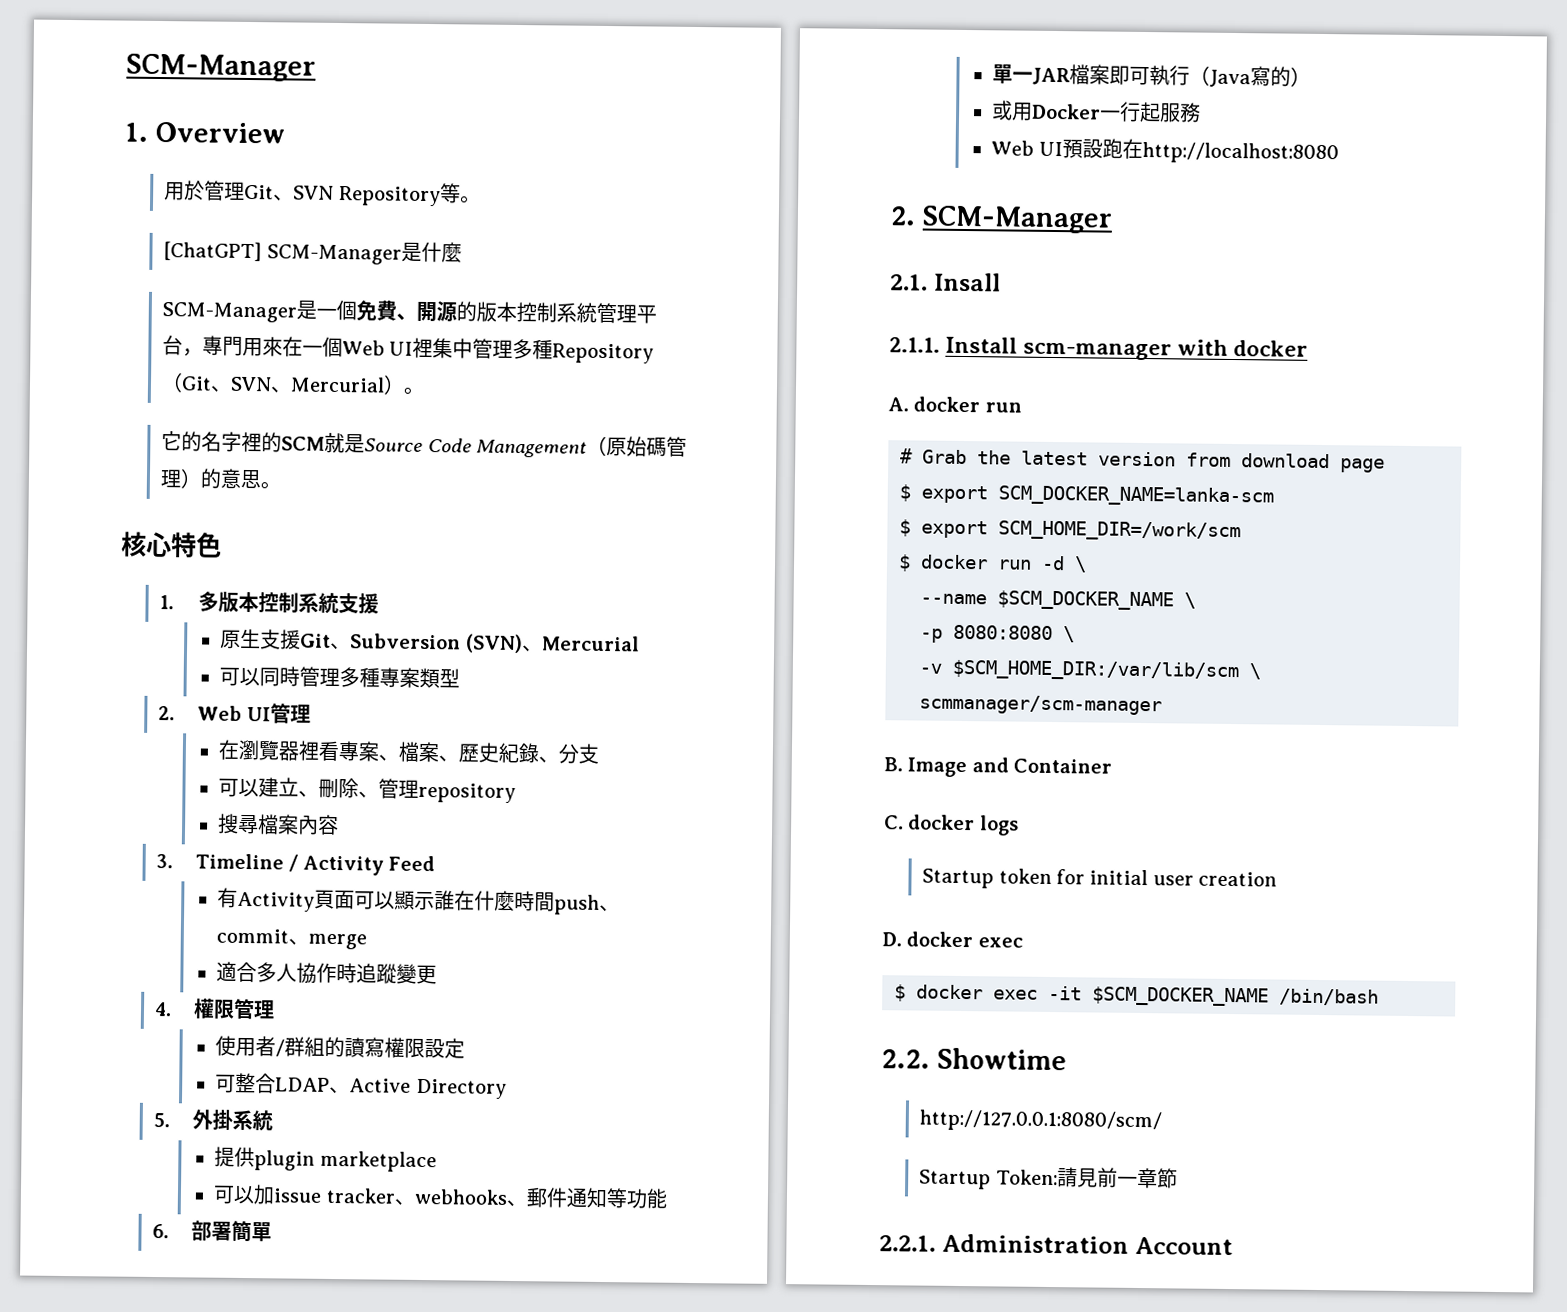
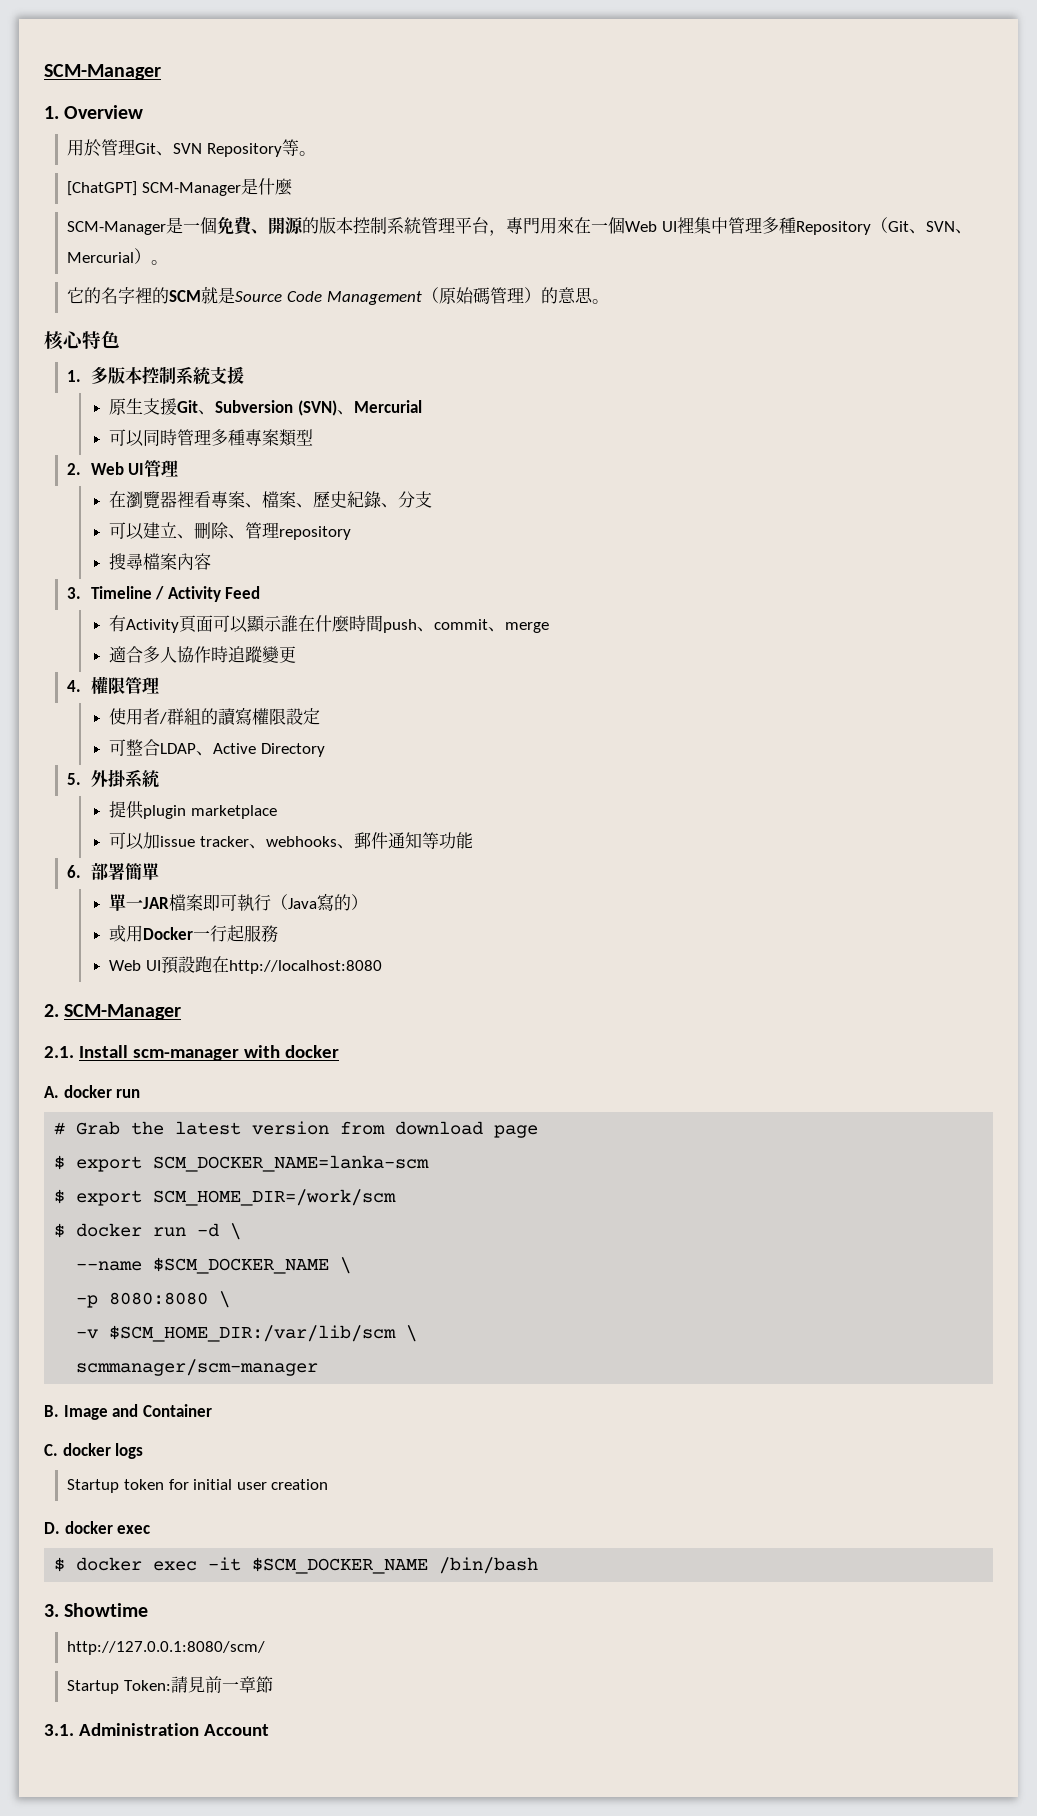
[933,272,1001,292] [889,336,940,353] Insall // 2.1.1. -> (74, 1052) none
[881,1049,930,1069] 2.2. -> [44,1604,59,1617] 3.
[879,1235,936,1252] 2.2.1. -> [44,1724,74,1736] 3.1.

